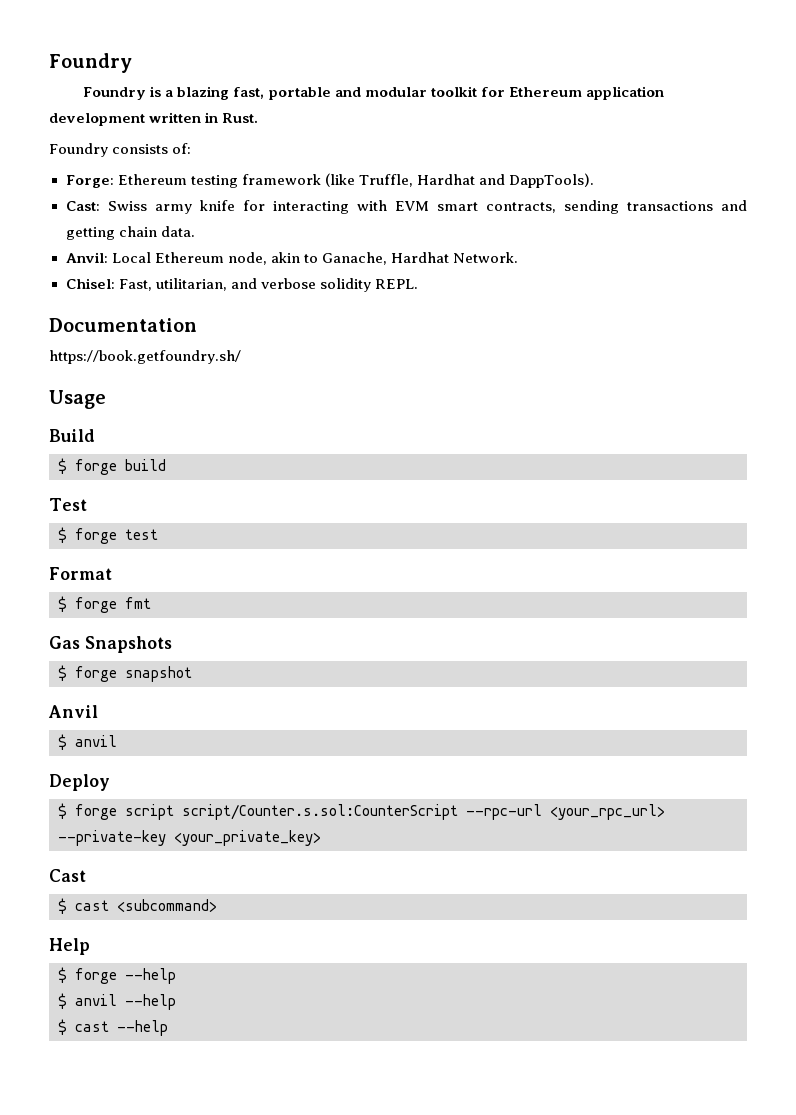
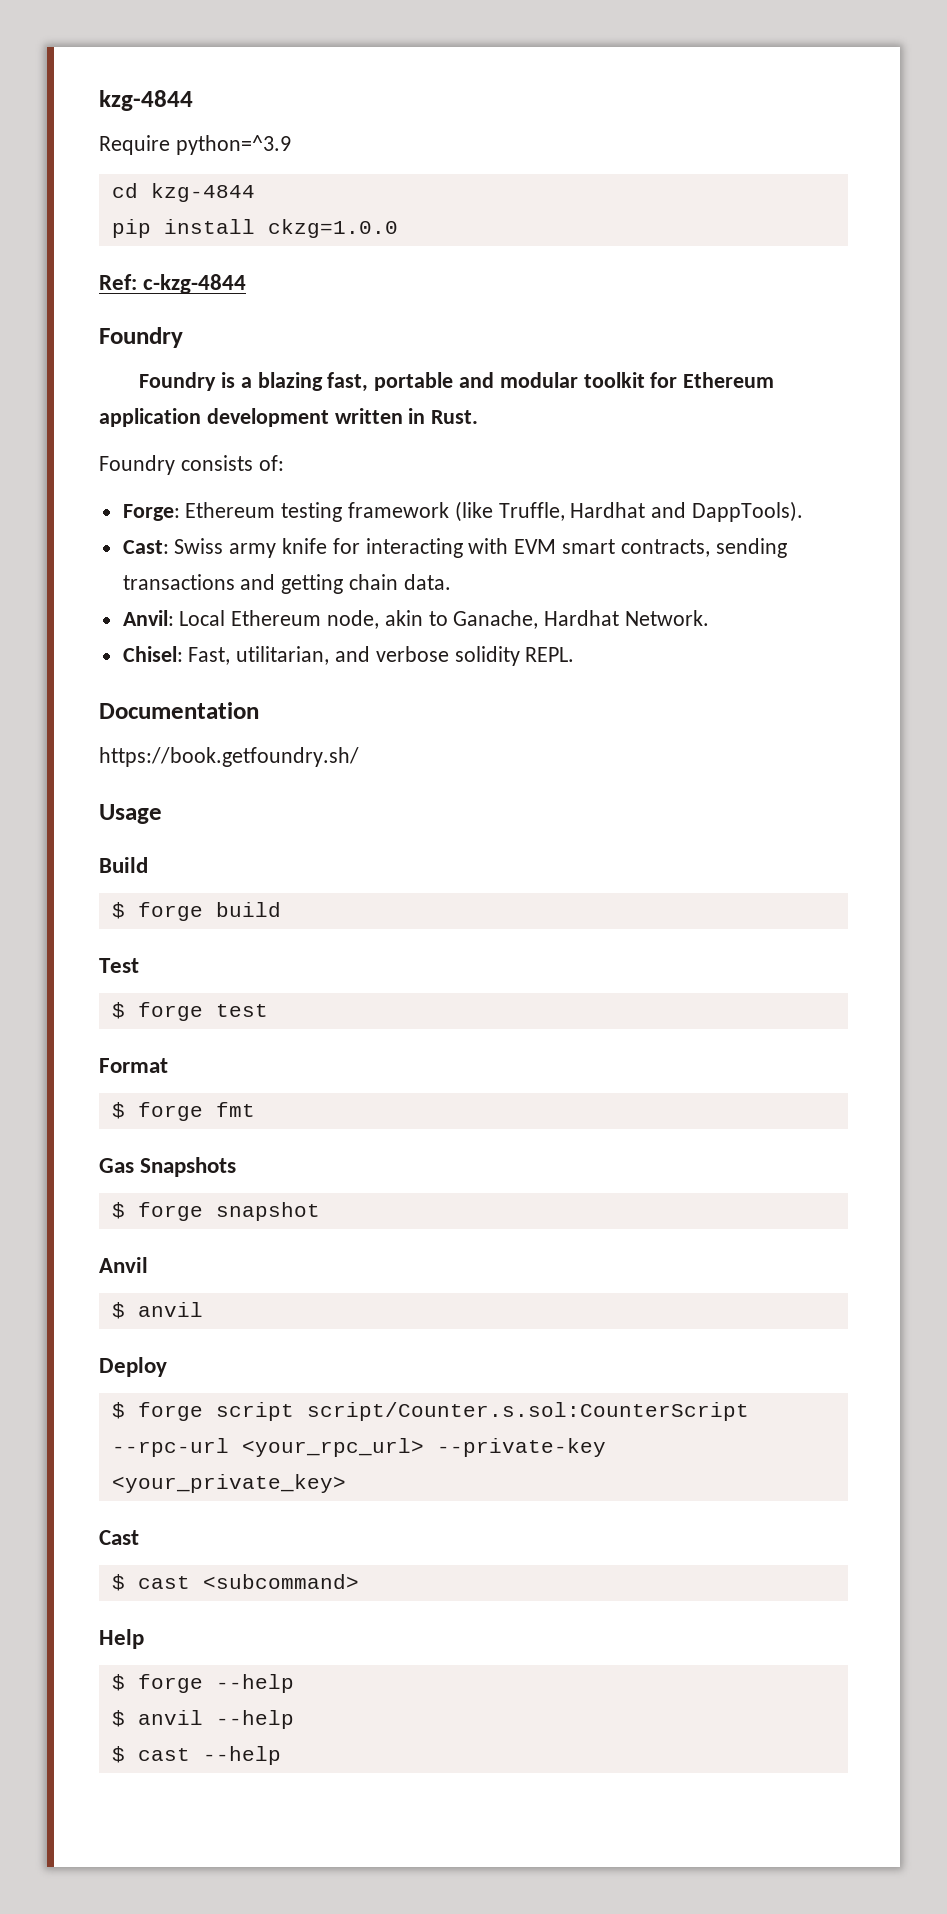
(49, 63) none -> [99,90,193,111] [99,135,291,155] [111,183,255,202] [111,219,398,238] [99,274,247,294] kzg-4844 // Require python=^3.9 // cd kzg-4844 // pip install ckzg=1.0.0 // Ref: c-kzg-4844 //

